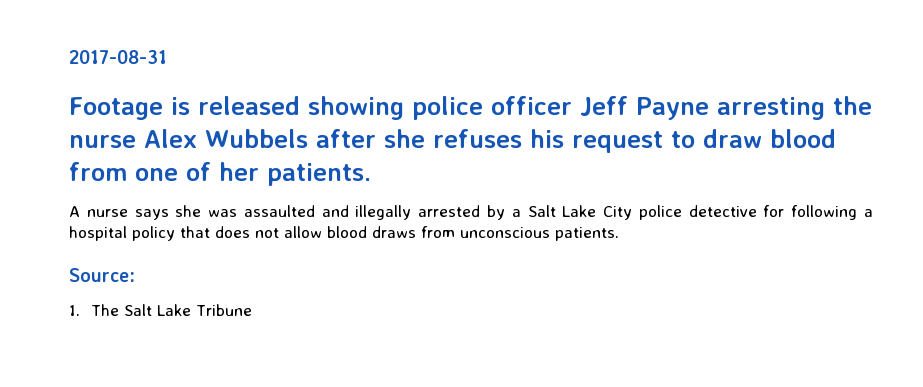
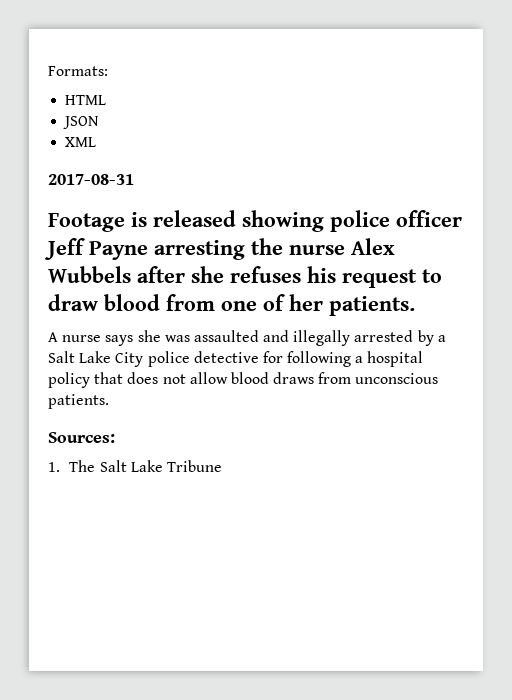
(69, 57) none -> [48,66,108,76] [65,95,107,105] [63,116,100,129] [65,137,97,147] Formats: // HTML // JSON // XML //
[69,268,135,282] Source: -> [48,432,115,443] Sources:

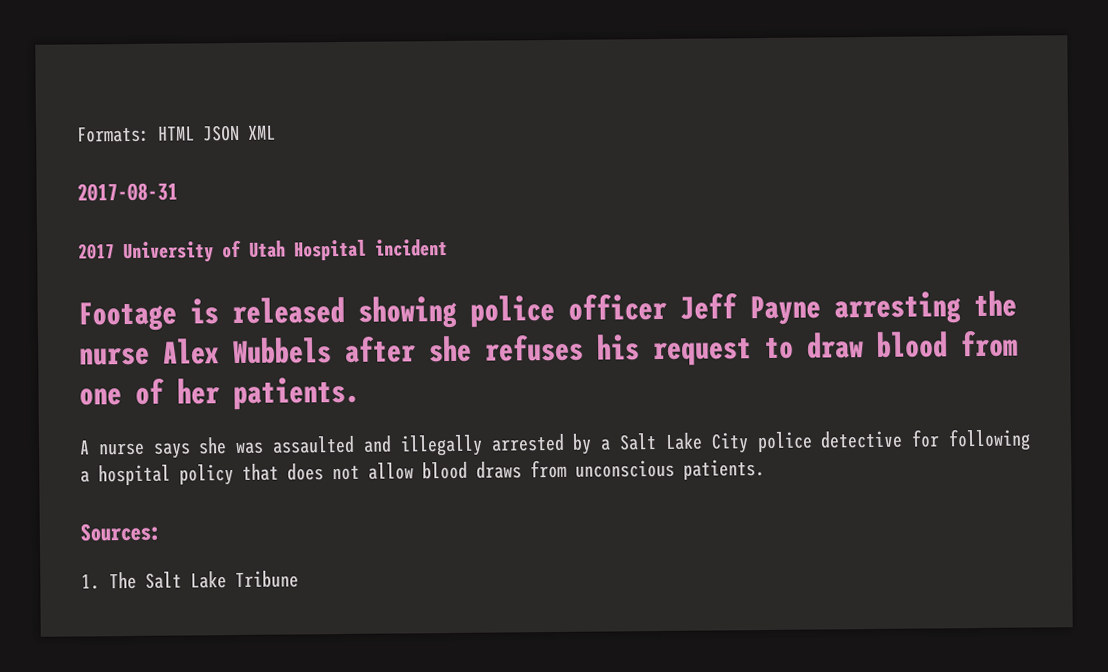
(108, 71) // -> (150, 134) none
(107, 100) // -> (195, 133) none
(100, 122) // -> (240, 133) none
(134, 179) none -> [78,239,448,264] // 2017 University of Utah Hospital incident

